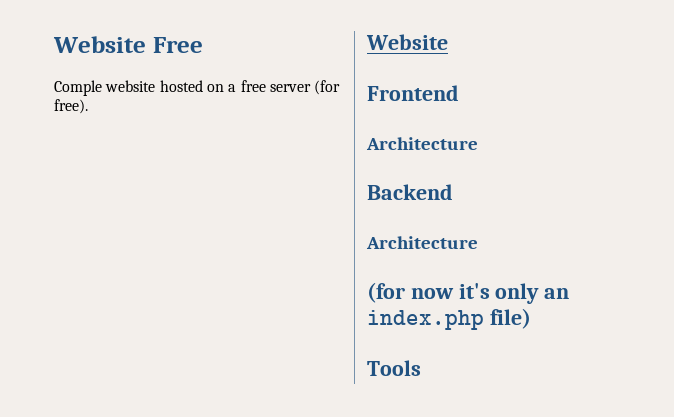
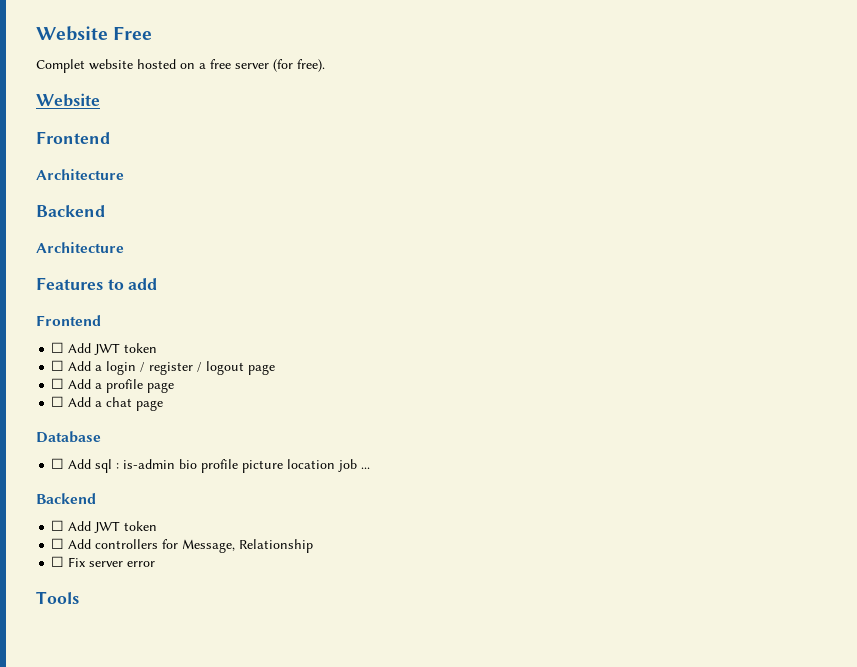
[54,80,102,96] Comple -> [36,59,85,73] Complet
[367,282,570,304] [367,308,531,330] (for now it's only an index.php file) -> [36,277,158,290] [36,315,101,326] [51,342,158,355] [51,360,276,375] [51,378,175,393] [51,396,164,411] [36,431,101,443] [51,458,371,473] [36,493,96,504] [51,520,158,533] [51,538,314,553] [51,556,156,567] Features to add // Frontend // ☐ Add JWT token // ☐ Add a login / register / logout page // ☐ Add a profile page // ☐ Add a chat page // Database // ☐ Add sql : is-admin bio profile picture location job ... // Backend // ☐ Add JWT token // ☐ Add controllers for Message, Relationship // ☐ Fix server error

